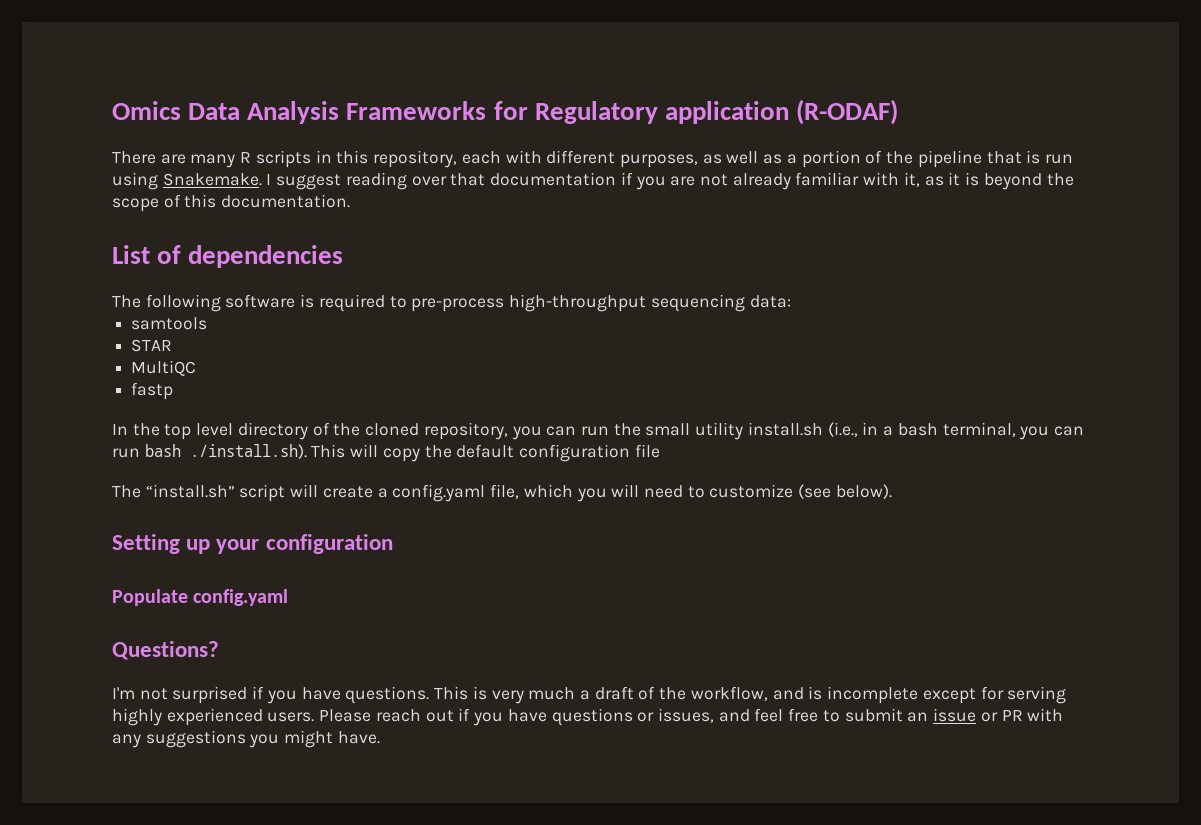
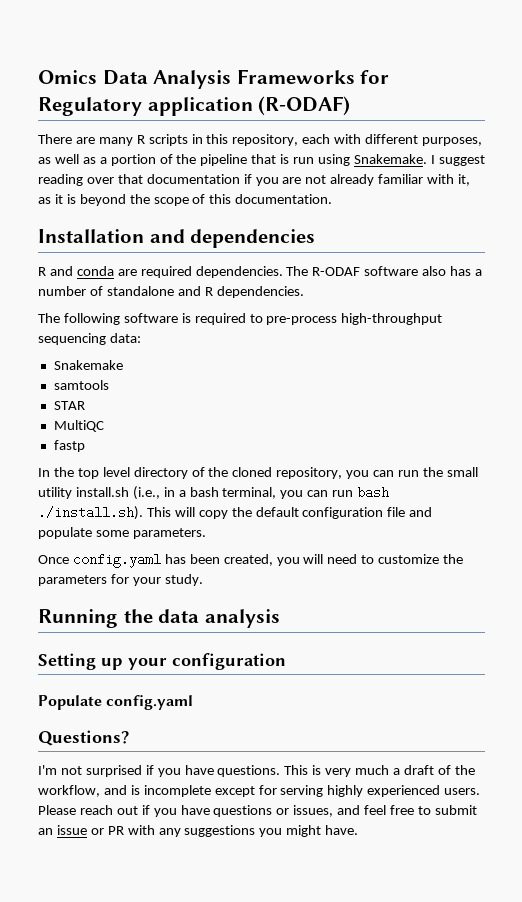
[112,245,344,268] List of dependencies -> [38,229,316,248] [38,266,483,278] [38,286,304,298] Installation and dependencies // R and conda are required dependencies. The R-ODAF software also has a number of standalone and R dependencies.
(791, 301) none -> [53,360,123,370] // Snakemake
[112,484,573,502] // The “install.sh” script will create a config.yaml file, which -> [409,507,433,517] [38,527,206,539] [38,553,273,568] and populate some parameters. // Once config.yaml has been created,
[798,484,892,499] (see below). -> [443,554,464,564] [38,574,203,586] [38,609,280,628] the parameters for your study. // Running the data analysis

